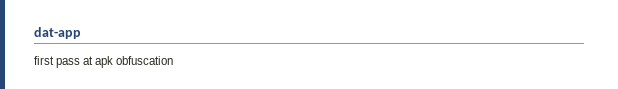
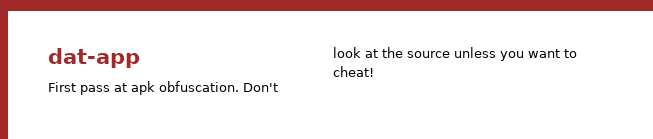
[34,56,54,65] first -> [48,82,76,92] First
[116,56,174,65] obfuscation -> [159,81,278,92] [333,47,577,61] [333,66,374,77] obfuscation. Don't look at the source unless you want to cheat!

